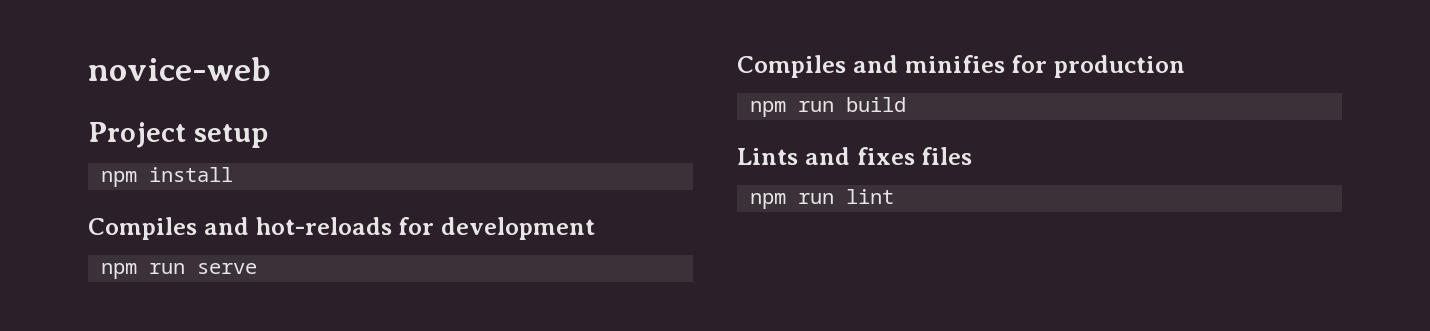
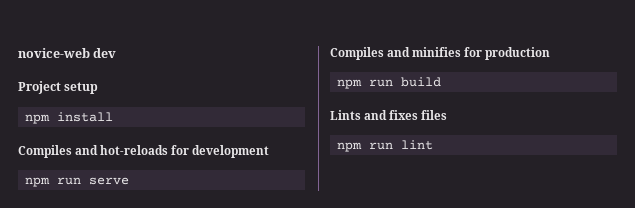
(271, 69) none -> [93,48,117,58] dev

